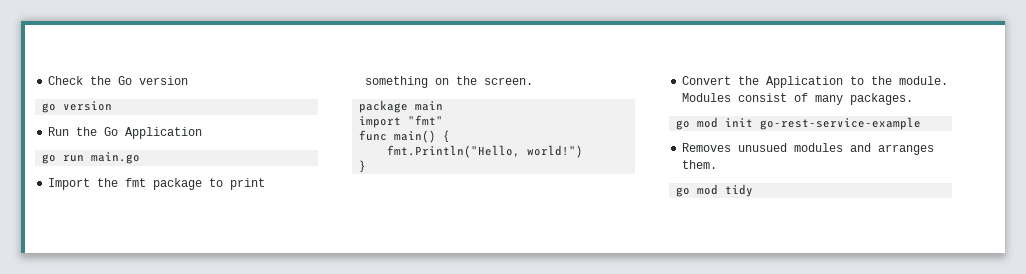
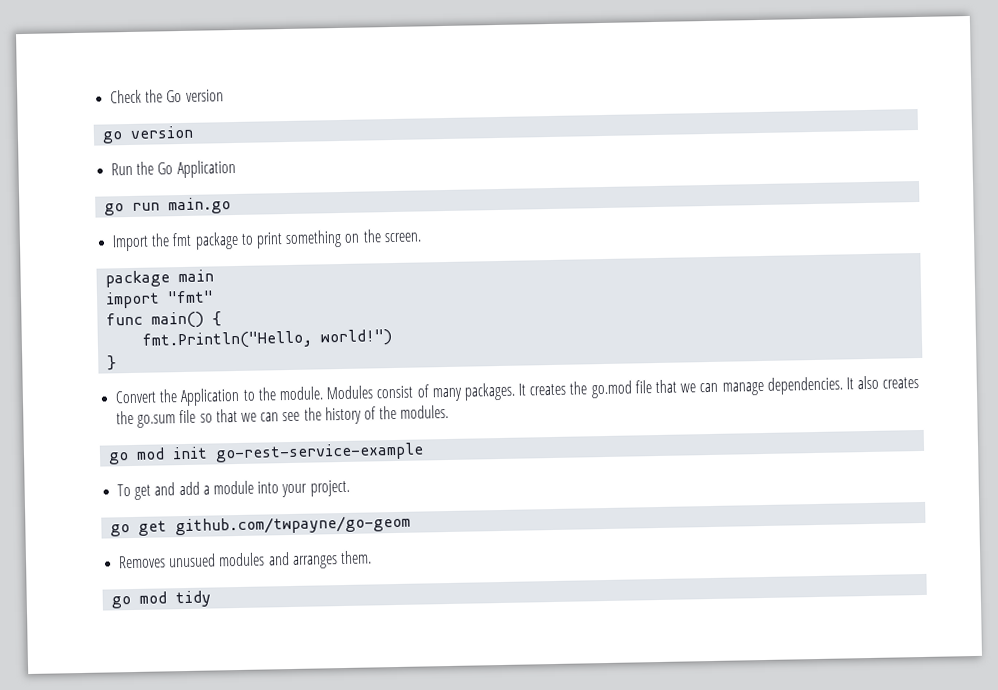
[676,117,922,130] // go mod init go-rest-service-example -> [518,375,920,399] [116,404,450,428] [108,442,425,465] [117,479,350,500] [110,514,412,537] It creates the go.mod file that we can manage dependencies. It also creates the go.sum file so that we can see the history of the modules. // go mod init go-rest-service-example // To get and add a module into your project. // go get github.com/twpayne/go-geom

